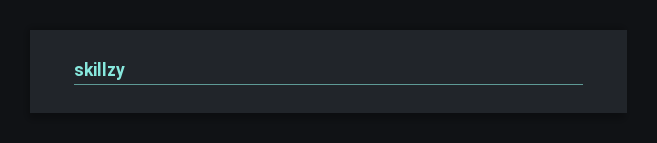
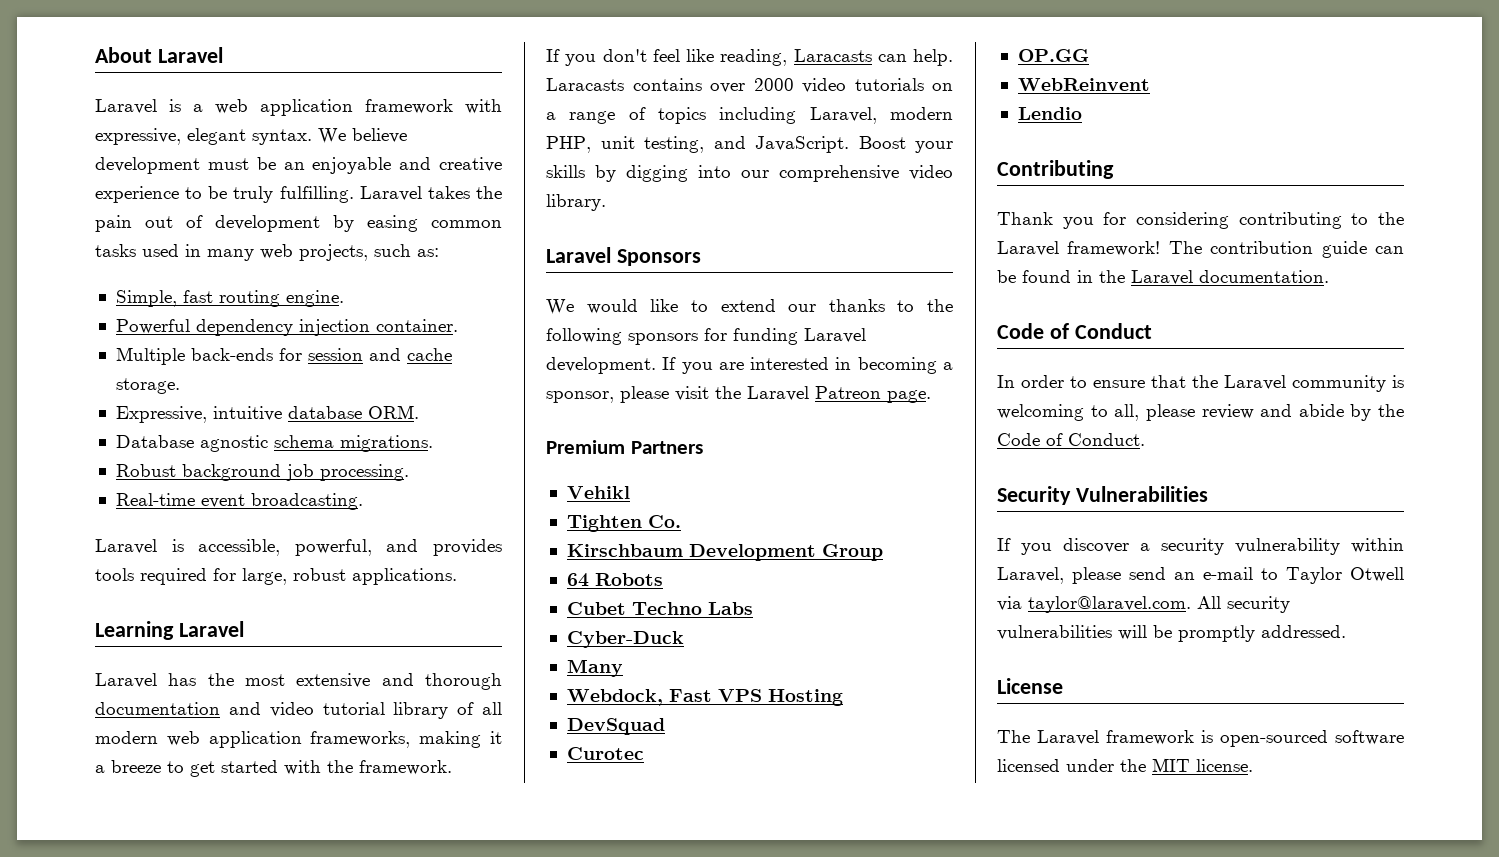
[74,62,125,80] skillzy -> [95,47,223,63] [95,99,502,116] [95,128,407,145] [95,157,502,174] [95,186,503,203] [95,215,502,232] [95,244,439,261] [115,290,344,307] [115,319,458,336] [115,347,452,365] [115,378,180,394] [115,405,419,423] [115,435,433,452] [115,464,409,481] [115,493,363,510] [95,539,502,556] [95,568,457,585] [95,621,244,640] [95,673,502,690] [95,702,502,719] [95,731,502,748] [95,760,452,777] [546,49,953,66] [546,78,953,93] [546,107,953,124] [546,136,953,153] [546,165,953,182] [546,194,606,211] [546,247,701,266] [546,299,953,315] [546,328,866,345] [546,357,953,374] [546,386,931,403] [546,440,703,454] [566,486,630,499] [566,515,681,532] [566,544,883,561] [566,573,663,587] [566,602,753,615] [566,631,684,648] [566,659,623,677] [566,689,843,706] [566,718,665,735] [566,747,644,760] [1017,49,1089,62] [1017,78,1150,91] [1017,107,1082,120] [997,160,1114,179] [997,212,1404,229] [997,241,1404,258] [997,270,1329,285] [997,323,1152,339] [997,375,1404,392] [997,404,1404,421] [997,433,1145,446] [997,486,1208,505] [997,538,1404,555] [997,567,1404,584] [997,596,1290,613] [997,625,1346,642] [997,678,1063,694] [997,730,1404,747] [997,758,1253,772] About Laravel // Laravel is a web application framework with expressive, elegant syntax. We believe development must be an enjoyable and creative experience to be truly fulfilling. Laravel takes the pain out of development by easing common tasks used in many web projects, such as: // Simple, fast routing engine. // Powerful dependency injection container. // Multiple back-ends for session and cache storage. // Expressive, intuitive database ORM. // Database agnostic schema migrations. // Robust background job processing. // Real-time event broadcasting. // Laravel is accessible, powerful, and provides tools required for large, robust applications. // Learning Laravel // Laravel has the most extensive and thorough documentation and video tutorial library of all modern web application frameworks, making it a breeze to get started with the framework. // If you don't feel like reading, Laracasts can help. Laracasts contains over 2000 video tutorials on a range of topics including Laravel, modern PHP, unit testing, and JavaScript. Boost your skills by digging into our comprehensive video library. // Laravel Sponsors // We would like to extend our thanks to the following sponsors for funding Laravel development. If you are interested in becoming a sponsor, please visit the Laravel Patreon page. // Premium Partners // Vehikl // Tighten Co. // Kirschbaum Development Group // 64 Robots // Cubet Techno Labs // Cyber-Duck // Many // Webdock, Fast VPS Hosting // DevSquad // Curotec // OP.GG // WebReinvent // Lendio // Contributing // Thank you for considering contributing to the Laravel framework! The contribution guide can be found in the Laravel documentation. // Code of Conduct // In order to ensure that the Laravel community is welcoming to all, please review and abide by the Code of Conduct. // Security Vulnerabilities // If you discover a security vulnerability within Laravel, please send an e-mail to Taylor Otwell via taylor@laravel.com. All security vulnerabilities will be promptly addressed. // License // The Laravel framework is open-sourced software licensed under the MIT license.

